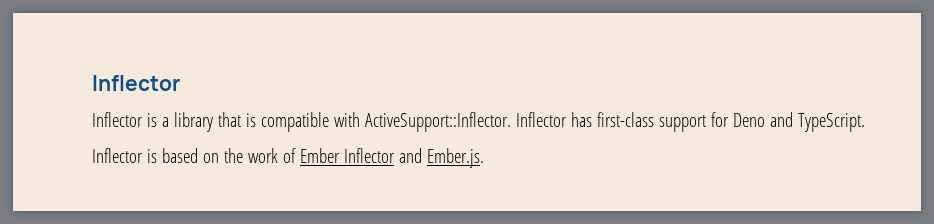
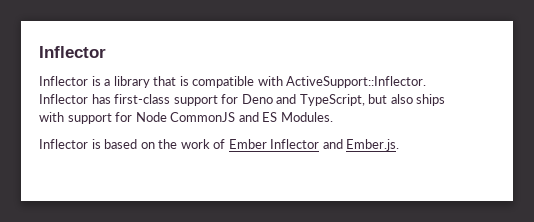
[797,113,865,132] TypeScript. -> [299,94,446,106] [39,112,333,124] TypeScript, but also ships with support for Node CommonJS and ES Modules.

